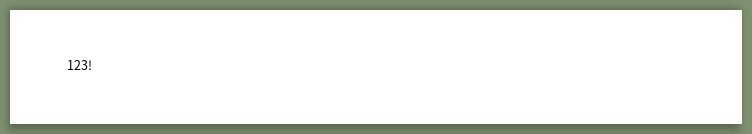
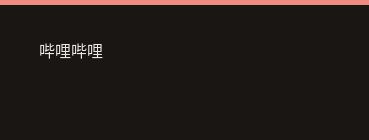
[67,60,92,70] 123! -> [39,43,103,59] 哔哩哔哩

